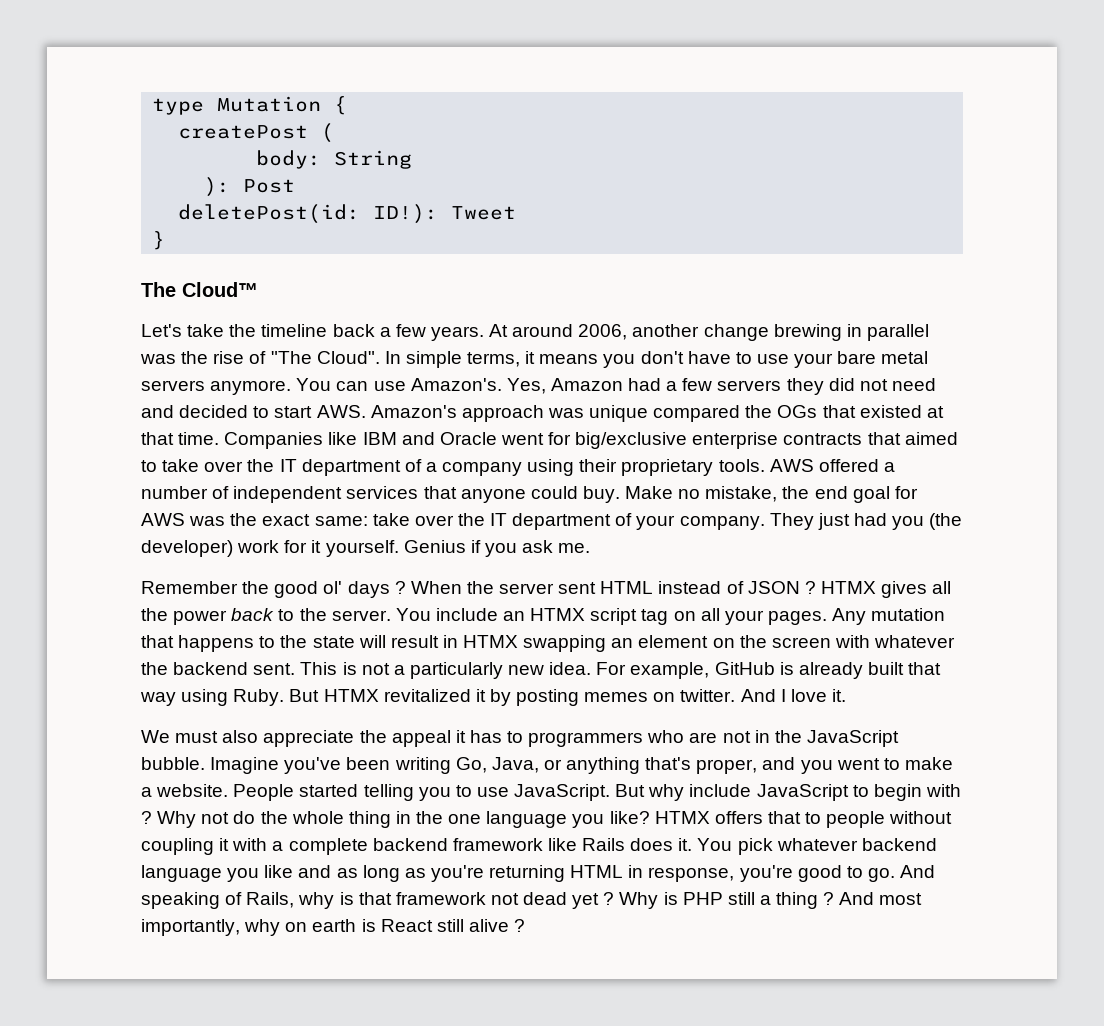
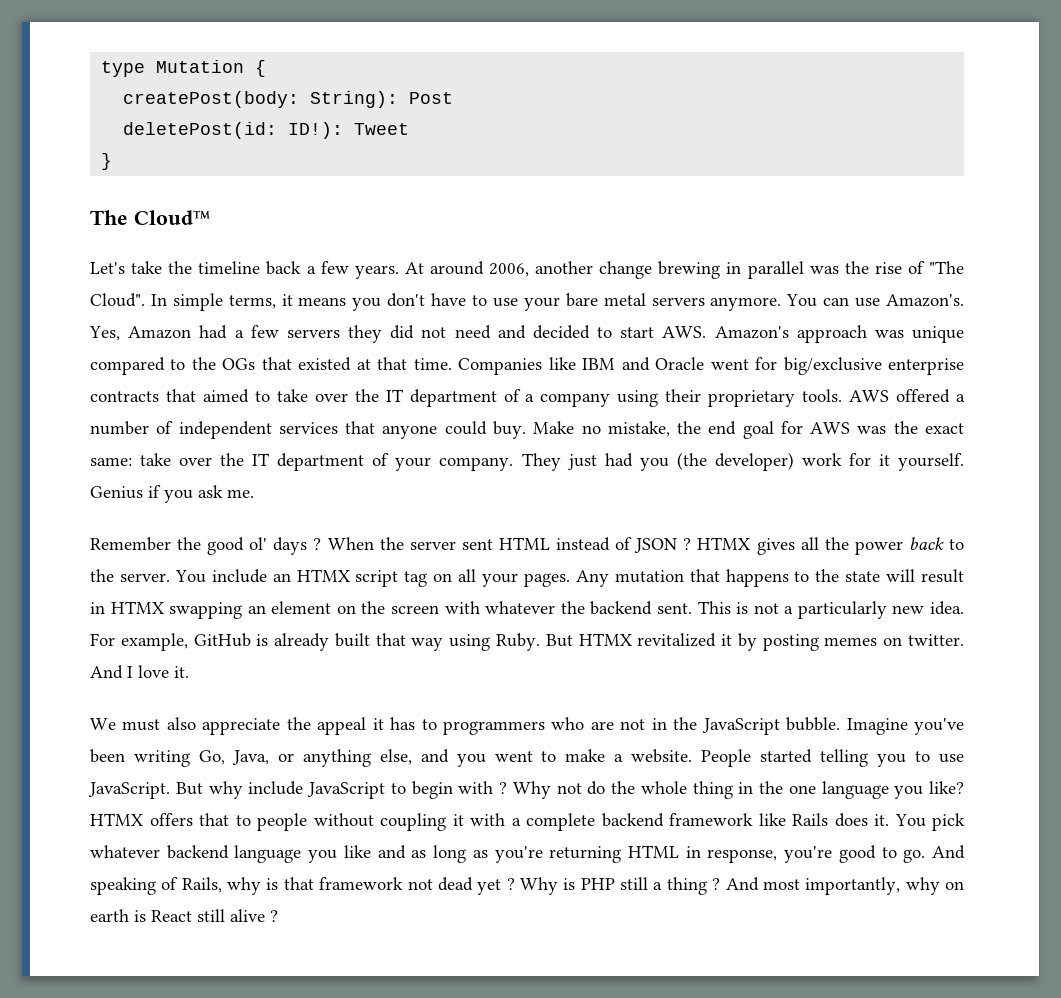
[178,123,335,143] [256,150,413,169] [204,177,231,197] createPost ( // body: String // ): -> [123,91,399,108] createPost(body: String):
(741, 413) none -> [170,359,186,370] to
[645,757,758,774] that's proper, -> [379,749,412,765] else,

